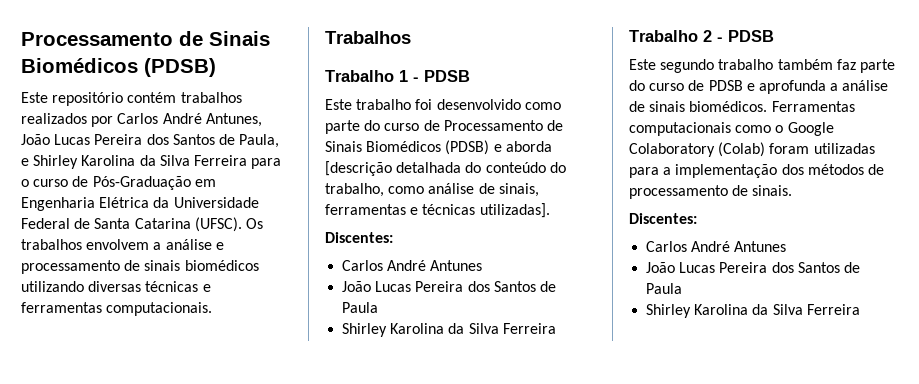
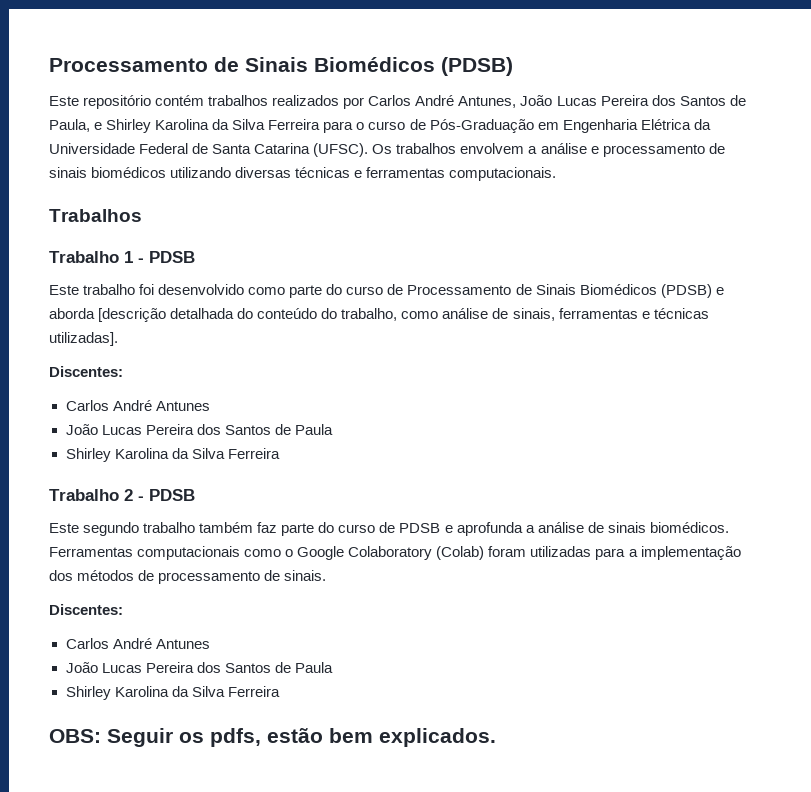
(860, 309) none -> [49,728,496,747] // OBS: Seguir os pdfs, estão bem explicados.

